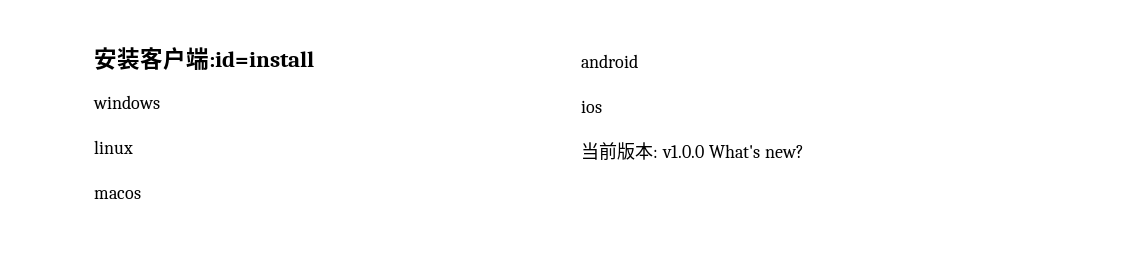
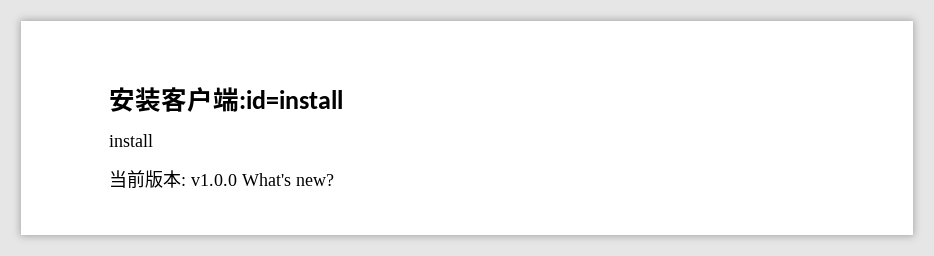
[93,95,160,109] [94,140,133,154] [94,190,141,199] [581,54,638,68] [581,100,602,113] windows // linux // macos // android // ios -> [109,134,153,147] install

